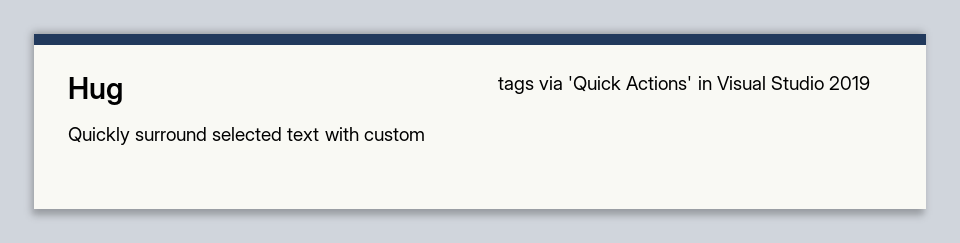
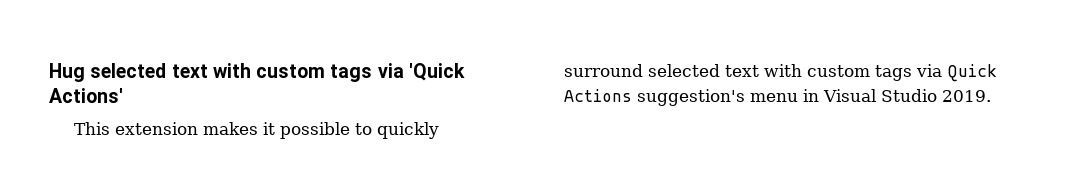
[68,127,208,145] // Quickly surround -> (85, 72) none
(693, 83) none -> [73,122,439,139] [564,64,997,82] [564,89,798,106] // This extension makes it possible to quickly surround selected text with custom tags via Quick Actions suggestion's menu
[828,76,870,90] 2019 -> [942,90,991,102] 2019.

